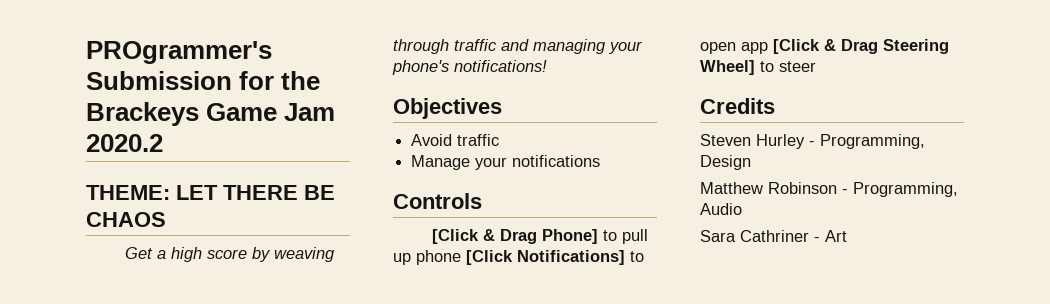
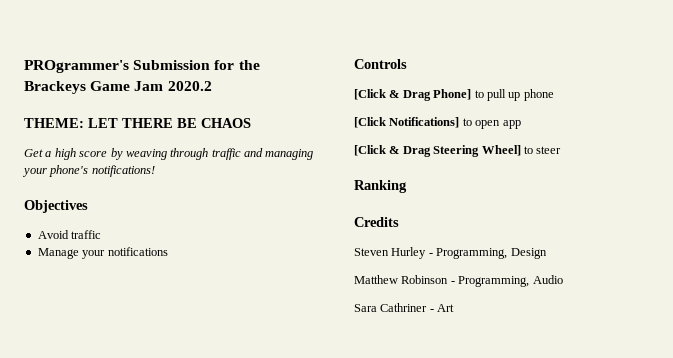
(461, 257) none -> (554, 95) //
(768, 48) none -> (521, 124) //
(816, 66) none -> [354,180,407,193] // Ranking

